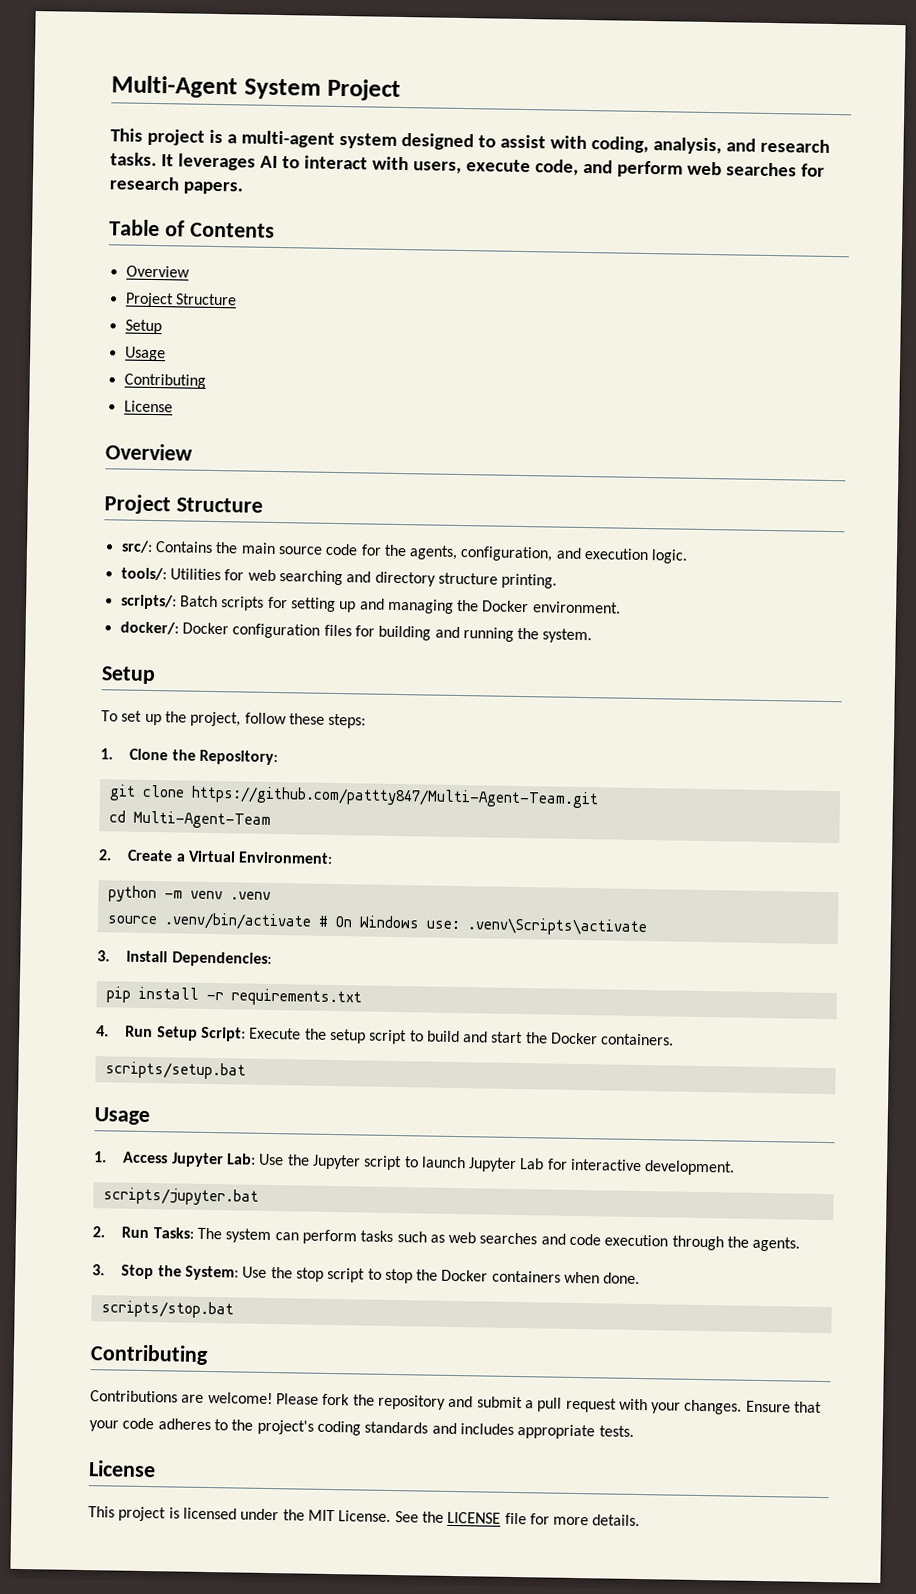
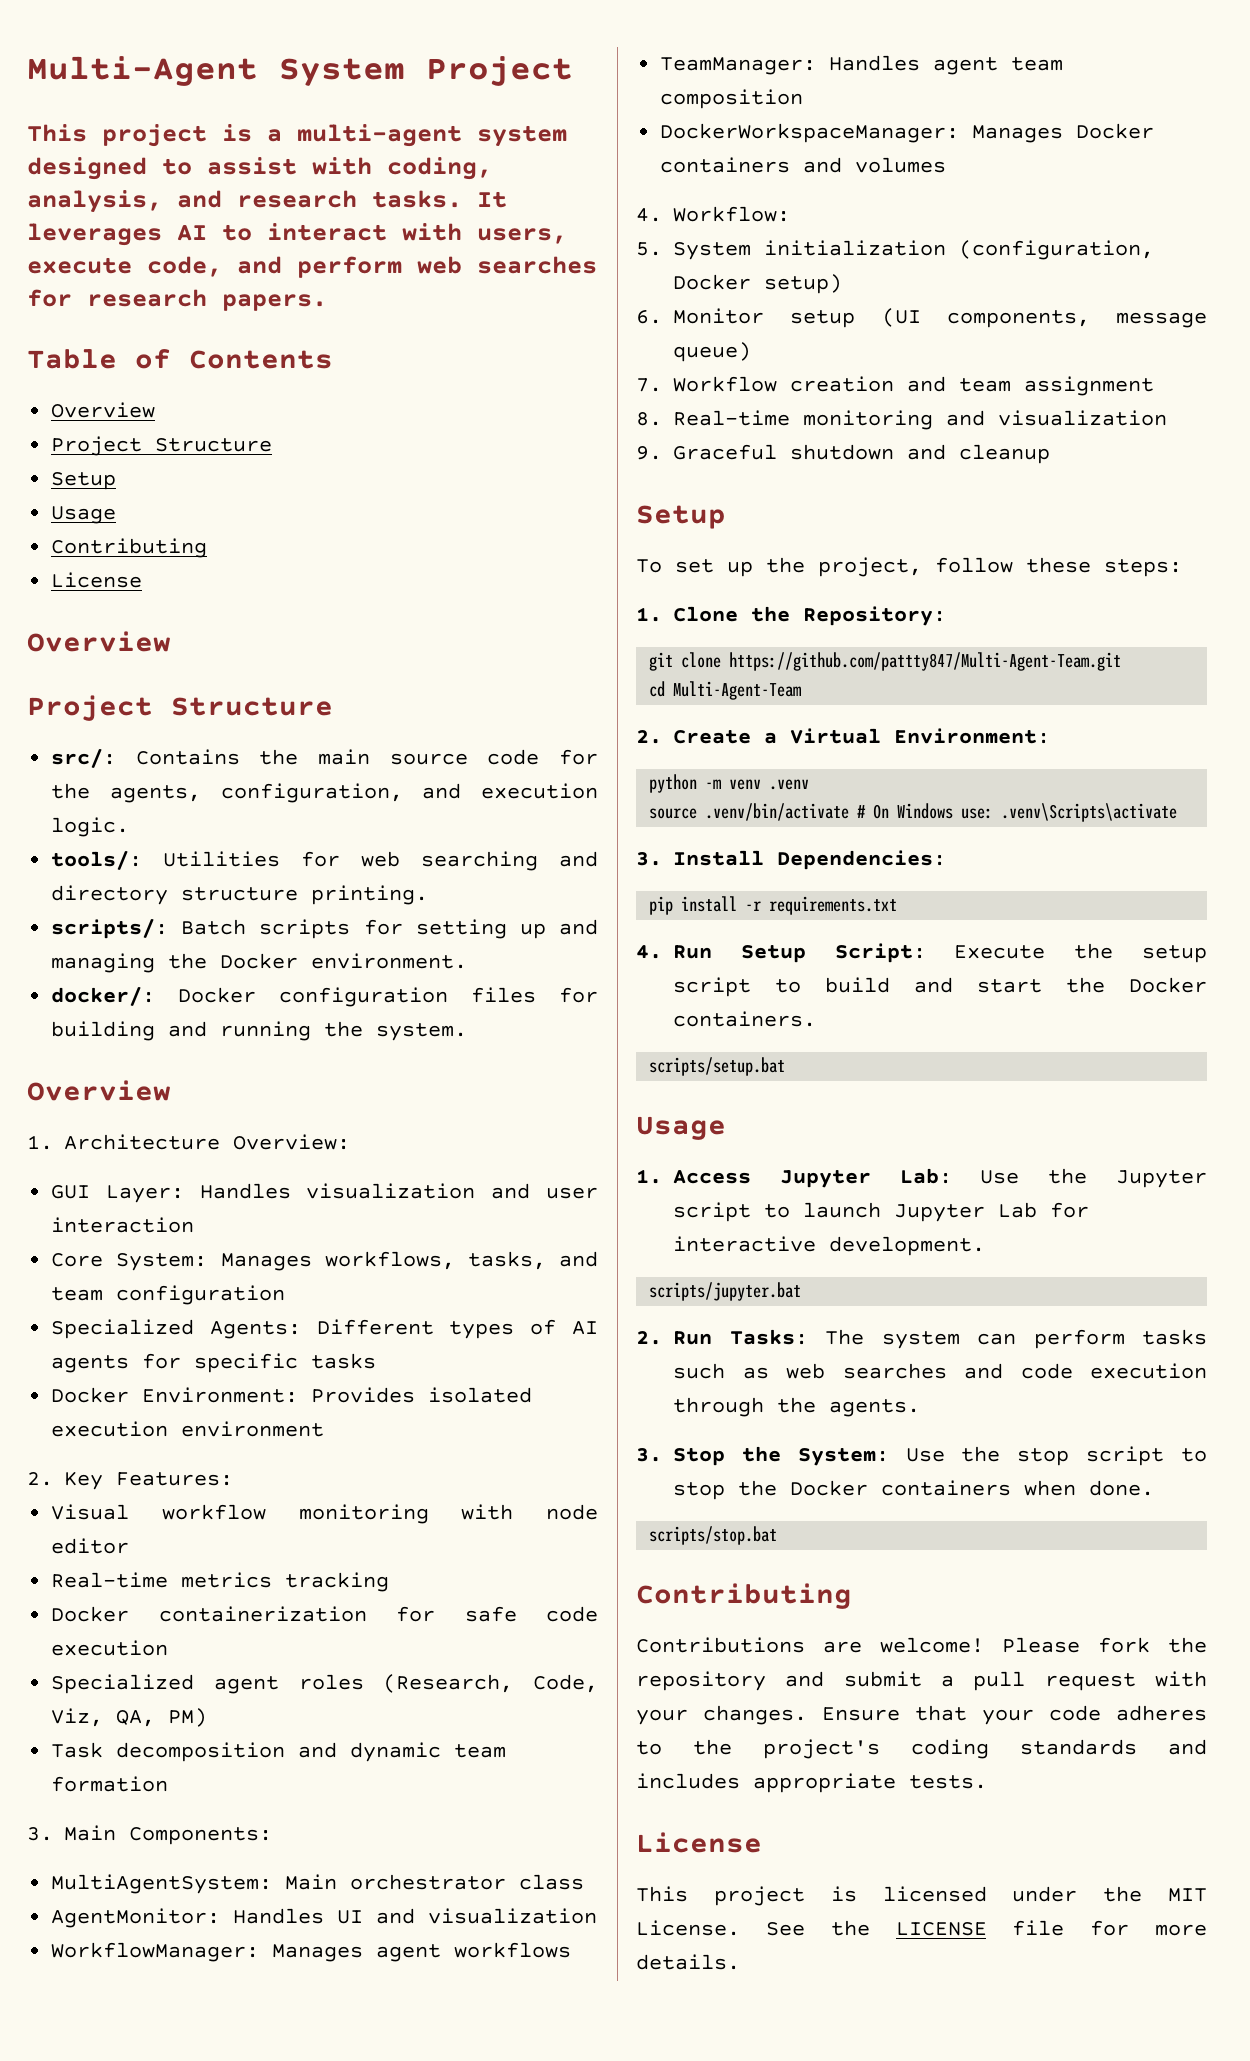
(593, 636) none -> [27,1080,171,1101] [27,1134,350,1150] [51,1183,598,1203] [51,1217,195,1233] [51,1251,598,1271] [51,1285,286,1305] [51,1319,598,1339] [51,1353,377,1373] [51,1387,533,1403] [51,1421,325,1437] [27,1471,233,1490] [51,1504,598,1524] [51,1538,130,1554] [51,1572,390,1592] [51,1606,598,1622] [51,1640,169,1656] [51,1674,598,1694] [51,1708,208,1727] [51,1742,507,1762] [51,1776,169,1792] [27,1825,272,1845] [51,1874,585,1894] [51,1908,598,1928] [51,1942,572,1962] [660,55,1064,75] [660,89,804,109] [660,123,1155,143] [660,157,947,173] [636,206,790,222] [636,240,1154,260] [673,274,842,294] [636,308,1207,328] [673,342,751,362] [636,376,1154,396] [636,410,1167,430] [636,444,1050,464] // Overview // 1. Architecture Overview: // GUI Layer: Handles visualization and user interaction // Core System: Manages workflows, tasks, and team configuration // Specialized Agents: Different types of AI agents for specific tasks // Docker Environment: Provides isolated execution environment // 2. Key Features: // Visual workflow monitoring with node editor // Real-time metrics tracking // Docker containerization for safe code execution // Specialized agent roles (Research, Code, Viz, QA, PM) // Task decomposition and dynamic team formation // 3. Main Components: // MultiAgentSystem: Main orchestrator class // AgentMonitor: Handles UI and visualization // WorkflowManager: Manages agent workflows // TeamManager: Handles agent team composition // DockerWorkspaceManager: Manages Docker containers and volumes // 4. Workflow: // 5. System initialization (configuration, Docker setup) // 6. Monitor setup (UI components, message queue) // 7. Workflow creation and team assignment // 8. Real-time monitoring and visualization // 9. Graceful shutdown and cleanup

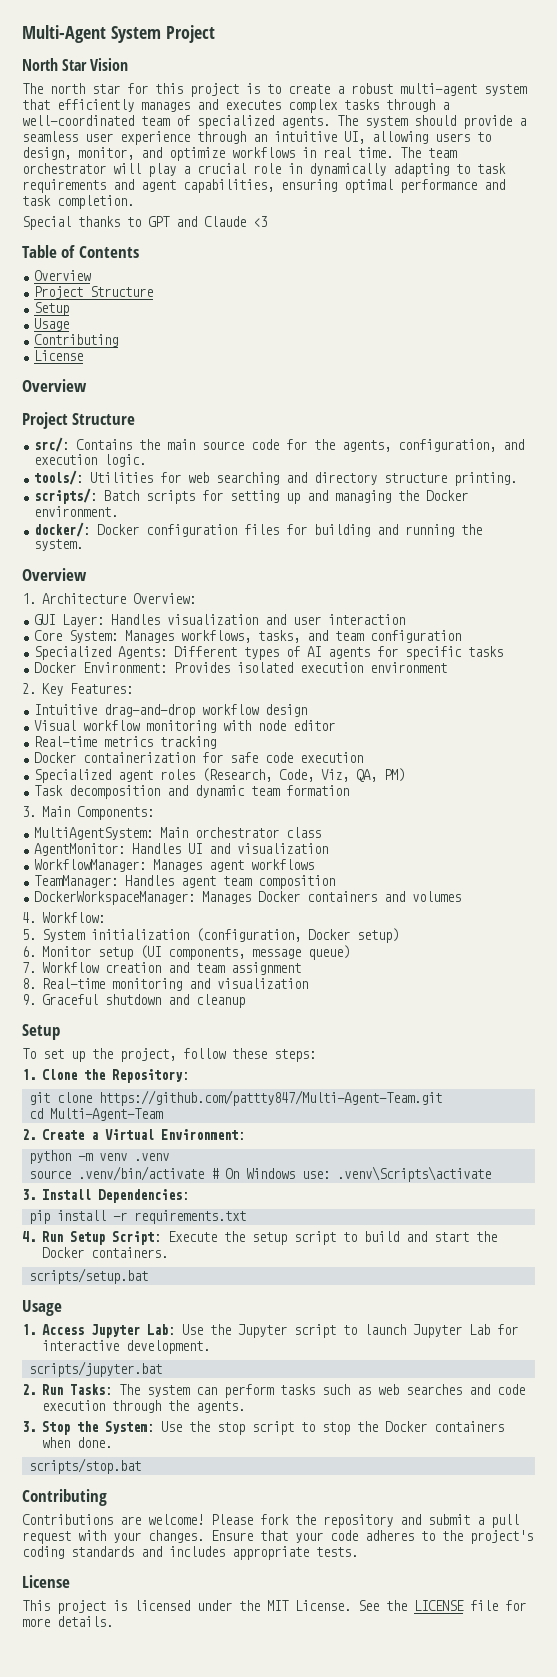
[27,124,567,147] [27,157,492,180] [27,190,507,213] [27,223,567,246] [27,256,597,278] [27,289,327,311] This project is a multi-agent system designed to assist with coding, analysis, and research tasks. It leverages AI to interact with users, execute code, and perform web searches for research papers. -> [22,58,129,71] [22,83,527,97] [22,99,449,113] [22,115,526,129] [22,131,491,145] [22,147,457,161] [22,163,506,177] [22,179,505,193] [22,195,134,209] [22,216,267,230] North Star Vision // The north star for this project is to create a robust multi-agent system that efficiently manages and executes complex tasks through a well-coordinated team of specialized agents. The system should provide a seamless user experience through an intuitive UI, allowing users to design, monitor, and optimize workflows in real time. The team orchestrator will play a crucial role in dynamically adapting to task requirements and agent capabilities, ensuring optimal performance and task completion. // Special thanks to GPT and Claude <3
(233, 1479) none -> [34,704,308,718] // Intuitive drag-and-drop workflow design

